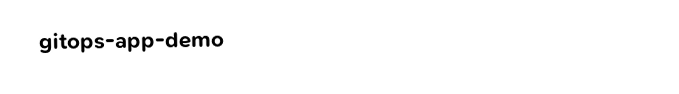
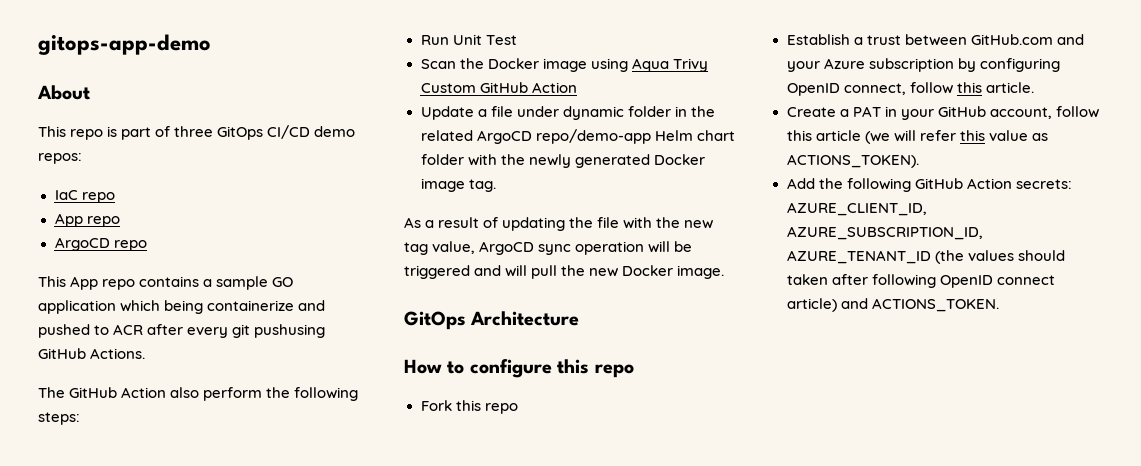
(225, 42) none -> [37,85,90,100] [38,125,356,140] [38,153,82,164] [54,190,115,203] [54,213,120,227] [54,237,147,251] [38,276,294,290] [38,300,326,314] [38,324,326,338] [38,348,146,359] [38,387,359,401] [38,412,80,425] [420,34,517,45] [420,58,708,72] [420,82,577,93] [420,106,715,120] [420,129,735,144] [420,154,705,168] [420,178,496,192] [404,217,714,231] [404,241,693,255] [404,265,725,279] [404,311,580,330] [404,359,634,378] [420,400,518,414] [786,34,1084,46] [786,58,1060,72] [786,82,1034,96] [786,106,1099,120] [786,130,1048,144] [786,154,919,168] [786,178,1072,192] [786,202,927,216] [786,226,983,240] [786,250,1065,264] [786,274,1055,288] [786,298,999,312] // About // This repo is part of three GitOps CI/CD demo repos: // IaC repo // App repo // ArgoCD repo // This App repo contains a sample GO application which being containerize and pushed to ACR after every git pushusing GitHub Actions. // The GitHub Action also perform the following steps: // Run Unit Test // Scan the Docker image using Aqua Trivy Custom GitHub Action // Update a file under dynamic folder in the related ArgoCD repo/demo-app Helm chart folder with the newly generated Docker image tag. // As a result of updating the file with the new tag value, ArgoCD sync operation will be triggered and will pull the new Docker image. // GitOps Architecture // How to configure this repo // Fork this repo // Establish a trust between GitHub.com and your Azure subscription by configuring OpenID connect, follow this article. // Create a PAT in your GitHub account, follow this article (we will refer this value as ACTIONS_TOKEN). // Add the following GitHub Action secrets: AZURE_CLIENT_ID, AZURE_SUBSCRIPTION_ID, AZURE_TENANT_ID (the values should taken after following OpenID connect article) and ACTIONS_TOKEN.

